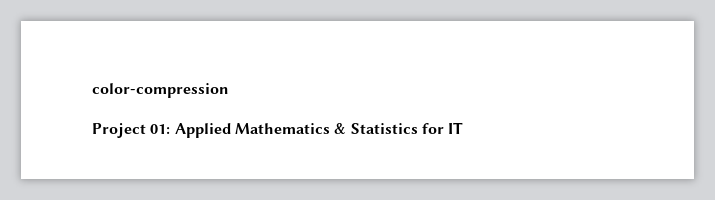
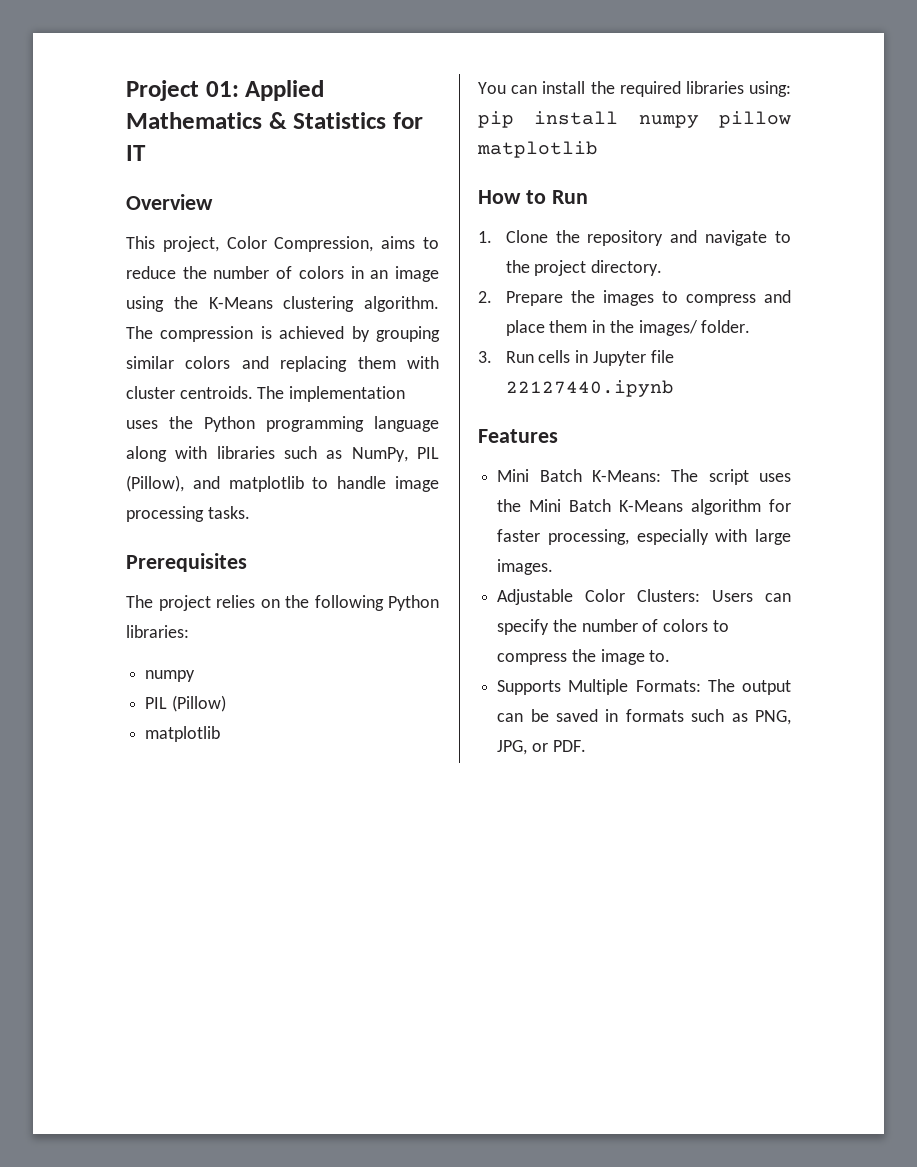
[92,83,229,98] color-compression // -> (126, 90) none
(464, 128) none -> [126,194,213,210] [126,236,440,252] [126,266,440,282] [126,296,439,312] [126,326,440,342] [126,356,439,372] [126,386,406,402] [126,416,439,432] [126,446,439,462] [126,475,440,492] [126,506,250,522] [126,553,247,572] [126,595,439,611] [126,625,189,638] [145,670,196,682] [145,695,226,712] [145,726,221,742] [478,81,791,97] [478,111,791,128] [477,141,598,158] [478,190,588,204] [478,230,791,246] [505,260,663,276] [478,290,791,306] [505,320,751,336] [478,350,674,366] [505,380,674,397] [478,429,558,443] [497,469,791,485] [497,499,791,515] [497,529,791,545] [497,559,554,575] [497,589,791,605] [497,619,729,635] [497,649,671,665] [497,679,791,695] [497,709,791,725] [497,740,586,755] // Overview // This project, Color Compression, aims to reduce the number of colors in an image using the K-Means clustering algorithm. The compression is achieved by grouping similar colors and replacing them with cluster centroids. The implementation uses the Python programming language along with libraries such as NumPy, PIL (Pillow), and matplotlib to handle image processing tasks. // Prerequisites // The project relies on the following Python libraries: // numpy // PIL (Pillow) // matplotlib // You can install the required libraries using: pip install numpy pillow matplotlib // How to Run // 1. Clone the repository and navigate to the project directory. // 2. Prepare the images to compress and place them in the images/ folder. // 3. Run cells in Jupyter file 22127440.ipynb // Features // Mini Batch K-Means: The script uses the Mini Batch K-Means algorithm for faster processing, especially with large images. // Adjustable Color Clusters: Users can specify the number of colors to compress the image to. // Supports Multiple Formats: The output can be saved in formats such as PNG, JPG, or PDF.

